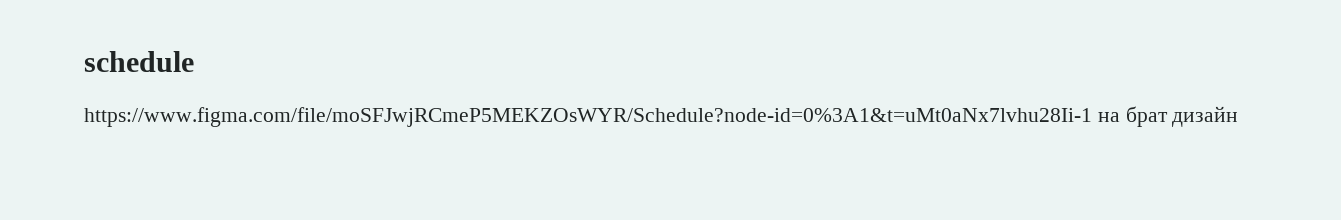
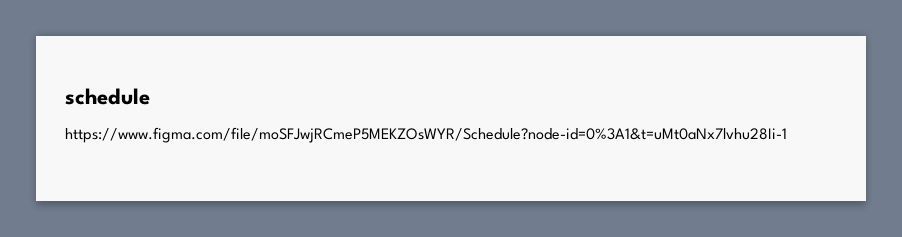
[1097,106,1239,127] на брат дизайн -> (787, 135) none

